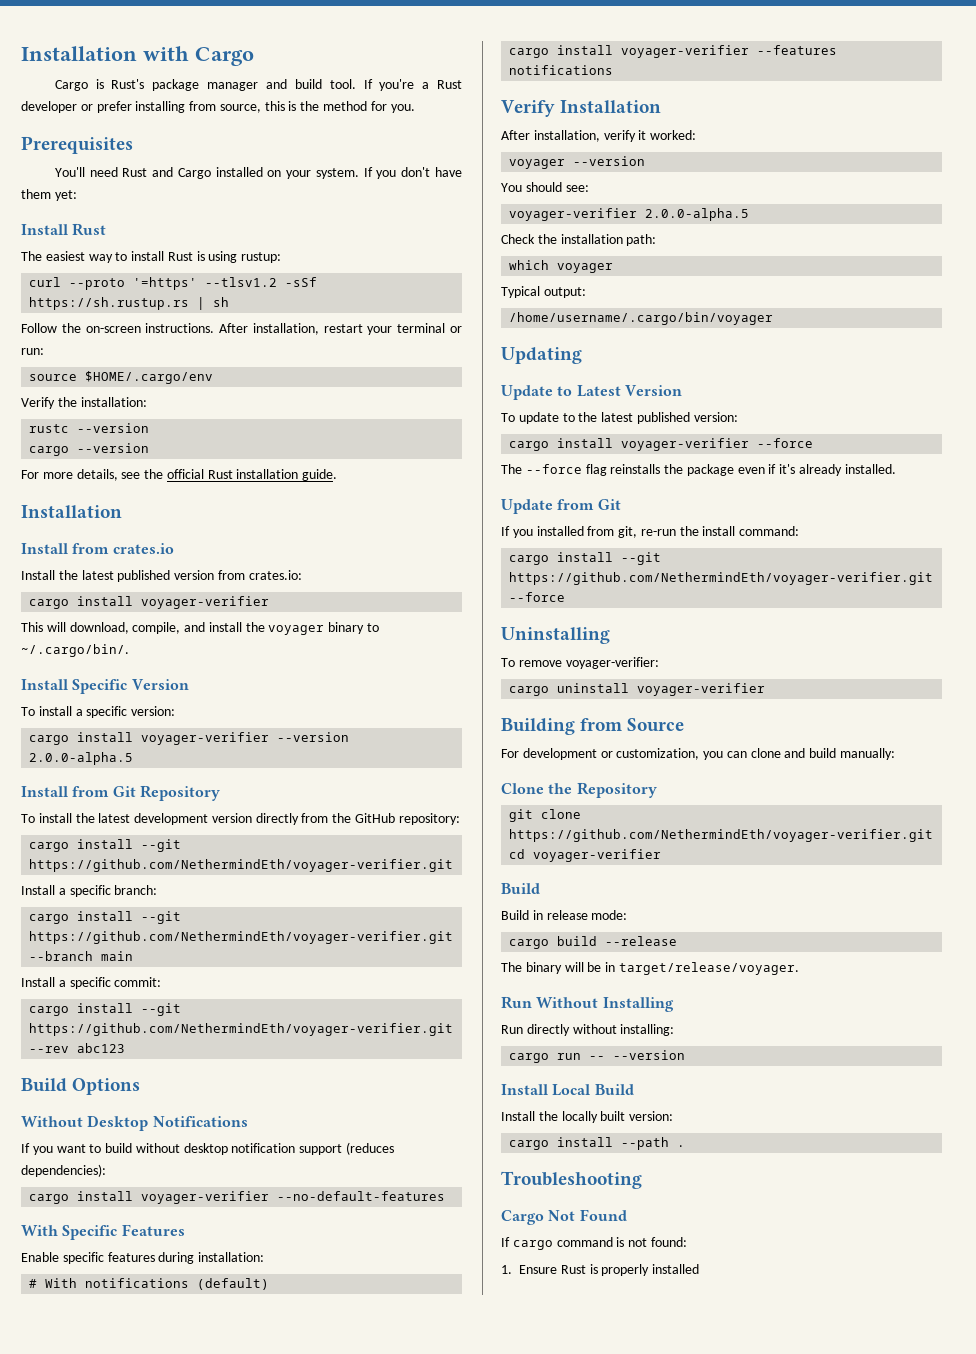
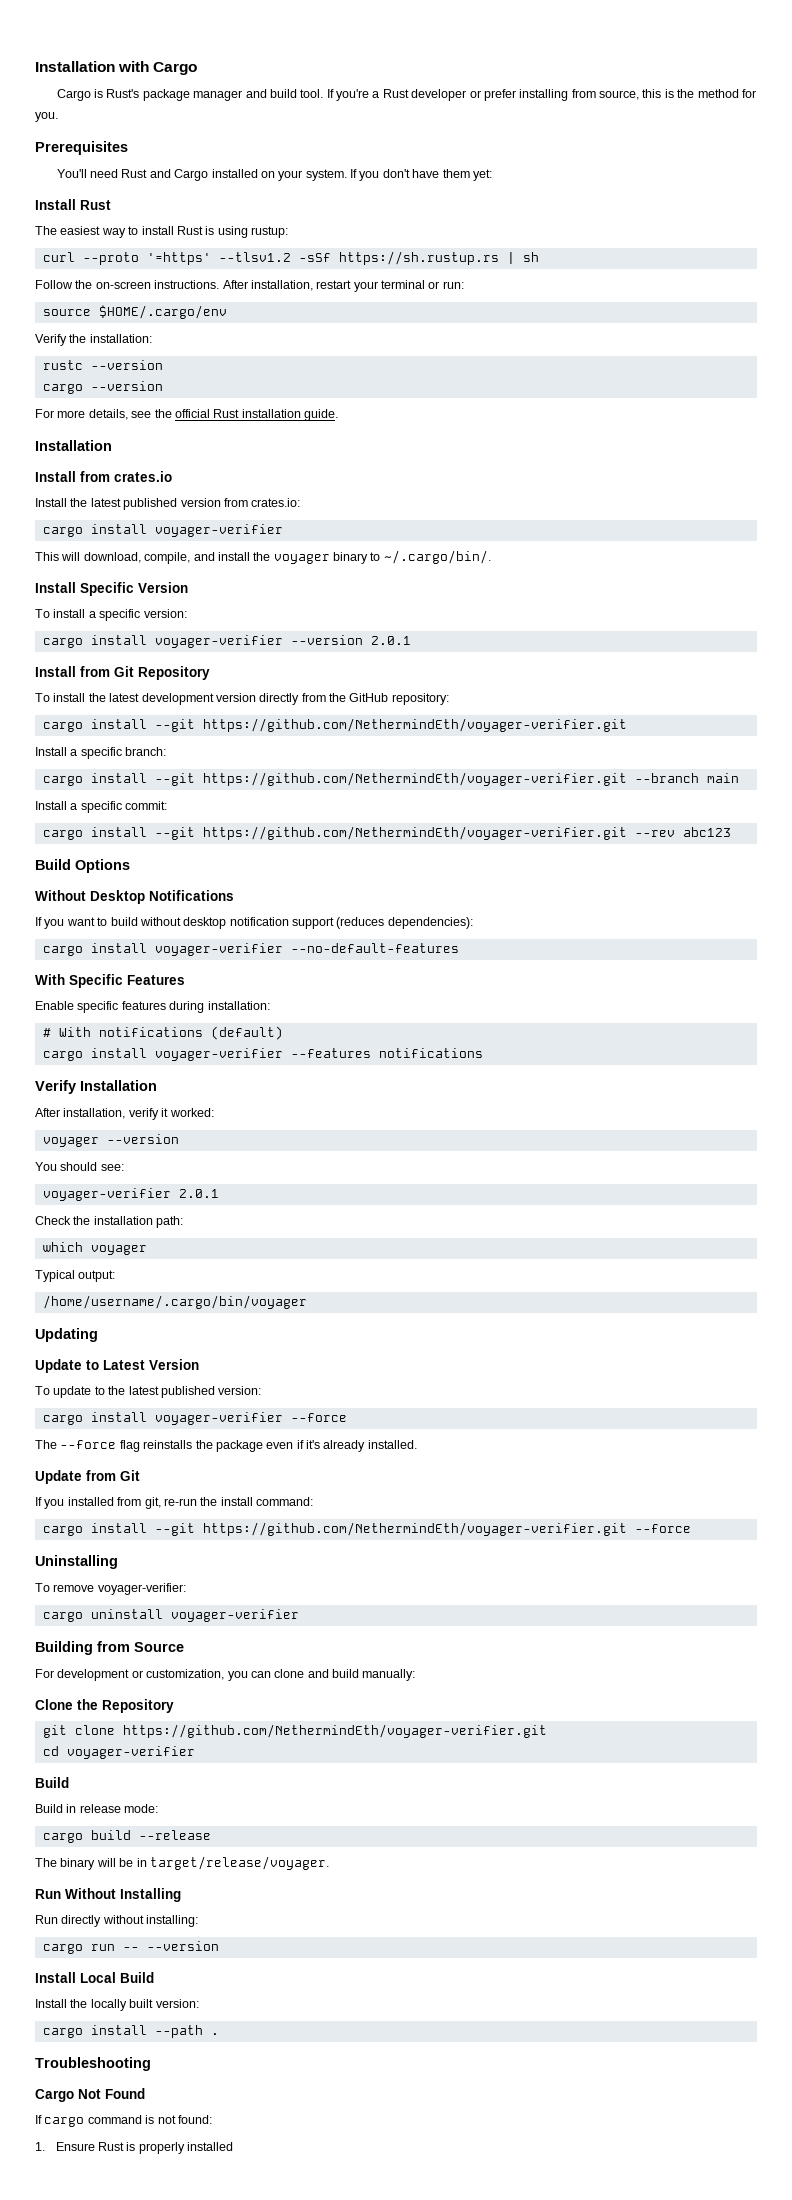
[29,752,134,765] 2.0.0-alpha.5 -> [370,636,411,645] 2.0.1
[645,208,750,221] 2.0.0-alpha.5 -> [178,1189,219,1198] 2.0.1

